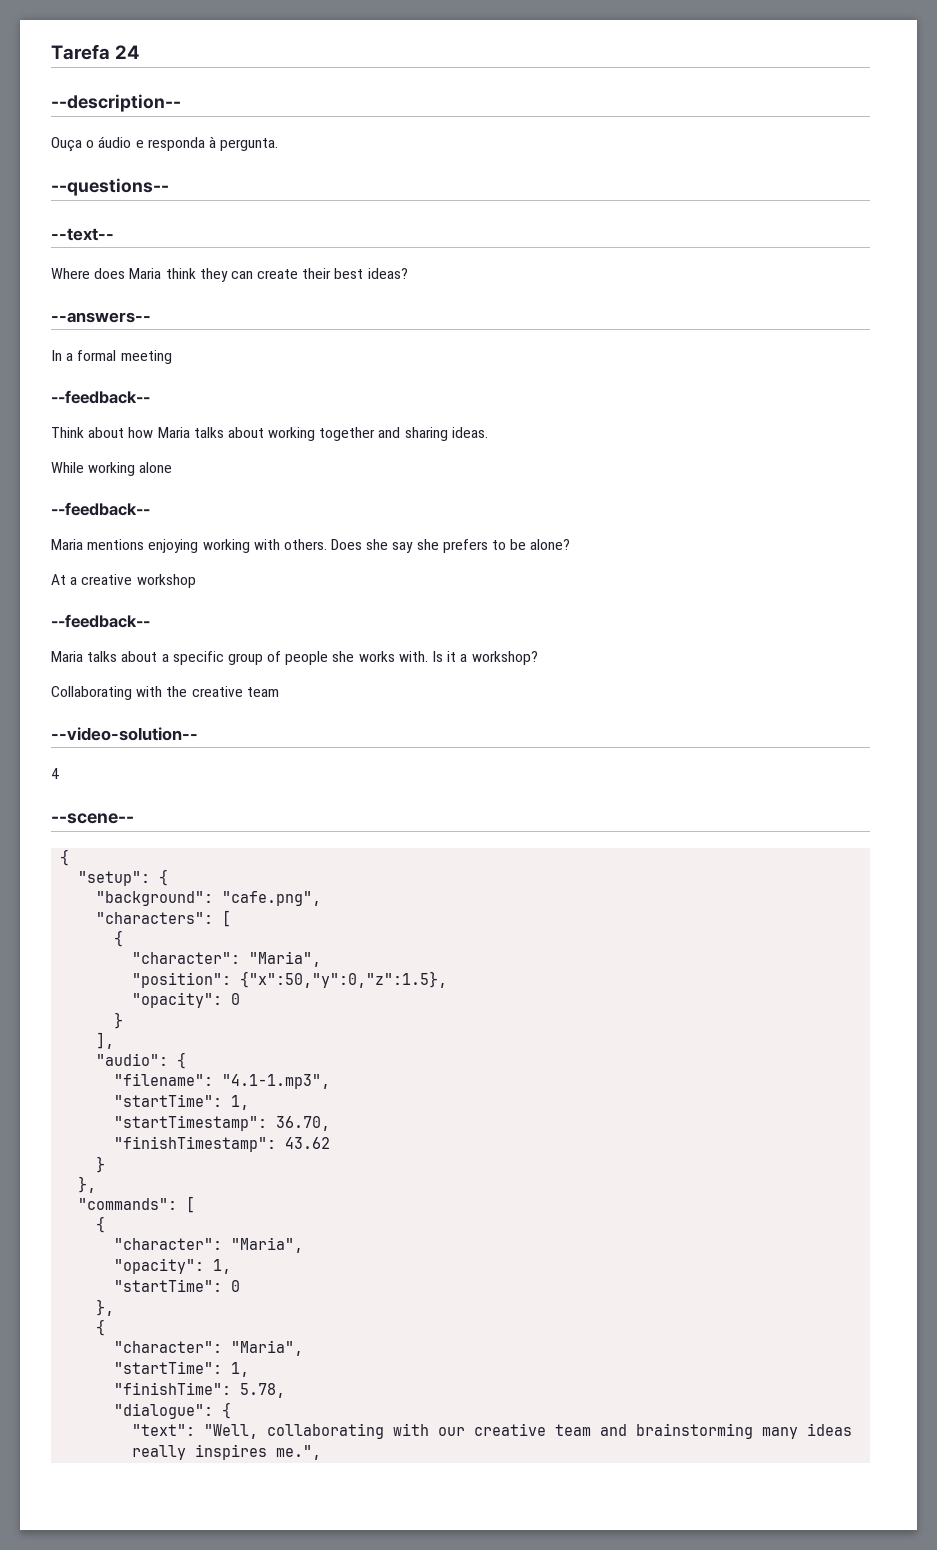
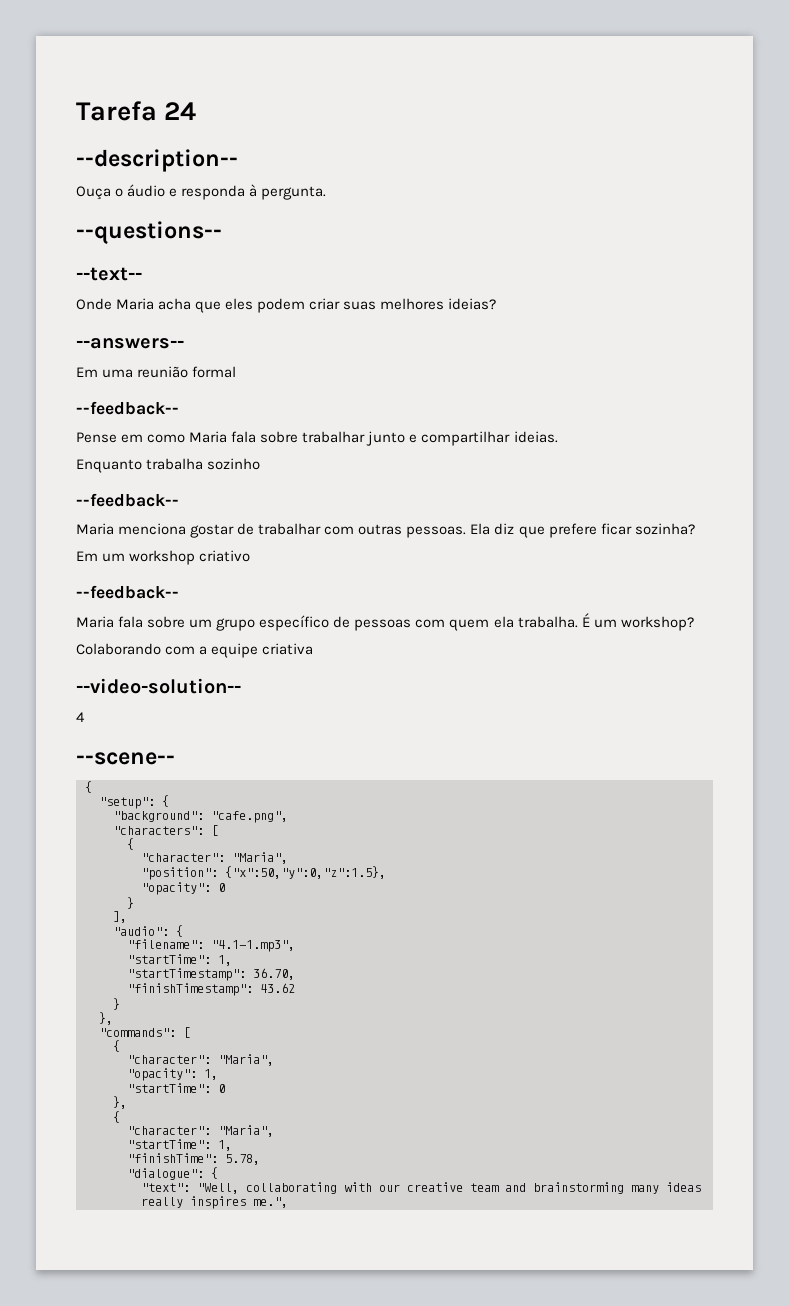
[51,268,408,282] [51,312,151,323] [51,350,74,361] Where does Maria think they can create their best ideas? // --answers-- // In a -> [76,298,497,313] [76,338,184,349] [76,366,189,378] Onde Maria acha que eles podem criar suas melhores ideias? // --answers-- // Em uma reunião
[120,350,172,364] [51,390,150,404] [51,427,488,441] [51,462,173,476] [51,502,150,516] [51,539,571,553] [51,574,133,585] meeting // --feedback-- // Think about how Maria talks about working together and sharing ideas. // While working alone // --feedback-- // Maria mentions enjoying working with others. Does she say she prefers to be alone? // At a creative -> [76,401,179,415] [76,431,558,446] [76,458,261,473] [76,493,179,507] [76,523,695,538] [76,551,126,562] // --feedback-- // Pense em como Maria fala sobre trabalhar junto e compartilhar ideias. // Enquanto trabalha sozinho // --feedback-- // Maria menciona gostar de trabalhar com outras pessoas. Ela diz que prefere ficar sozinha? // Em um
[51,614,150,628] [51,651,538,665] [51,686,279,700] // --feedback-- // Maria talks about a specific group of people she works with. Is it a workshop? // Collaborating with the creative team -> [199,550,251,562] [76,585,179,599] [76,613,694,631] [76,643,314,658] criativo // --feedback-- // Maria fala sobre um grupo específico de pessoas com quem ela trabalha. É um workshop? // Colaborando com a equipe criativa

